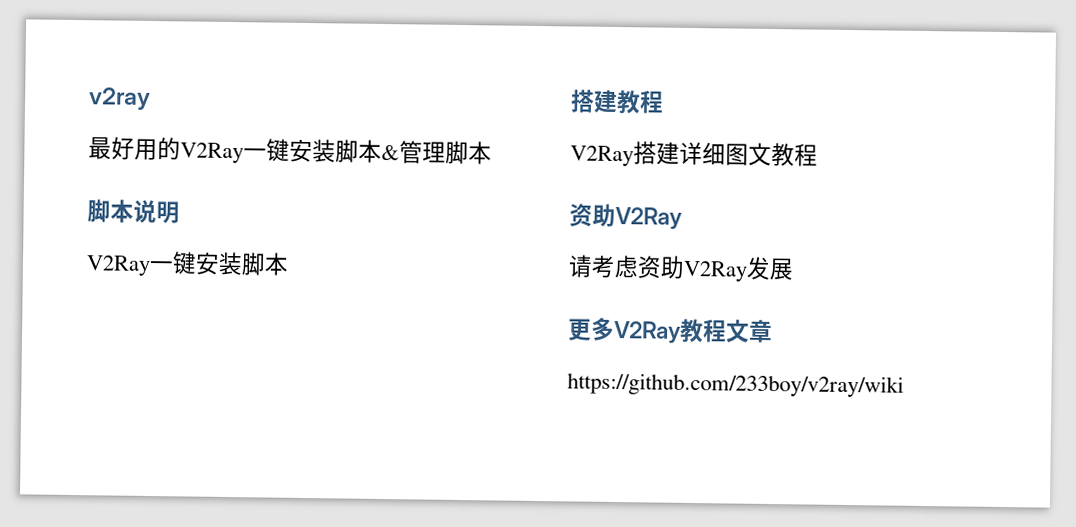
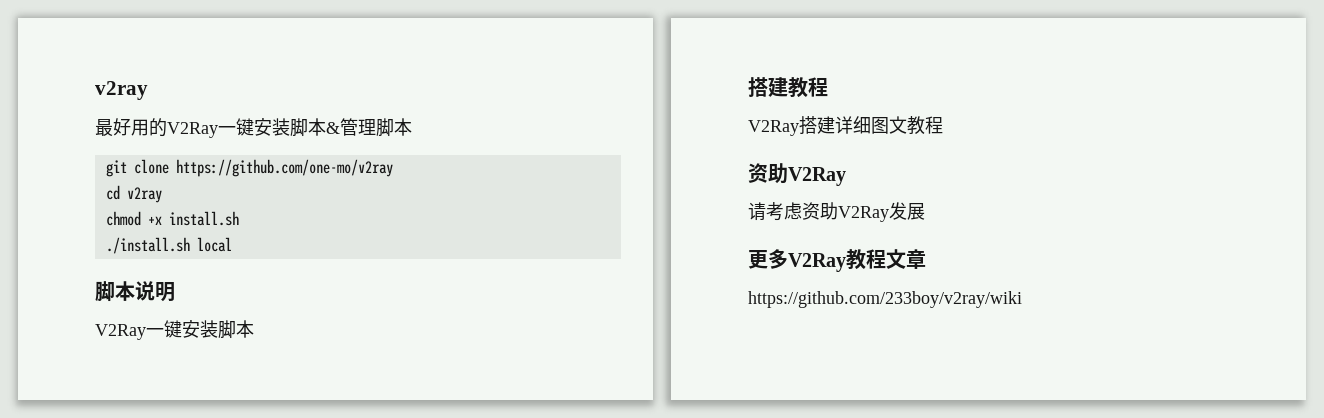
(492, 153) none -> [105,159,393,177] [105,185,162,203] [105,211,239,226] [105,237,232,254] // git clone https://github.com/one-mo/v2ray // cd v2ray // chmod +x install.sh // ./install.sh local

